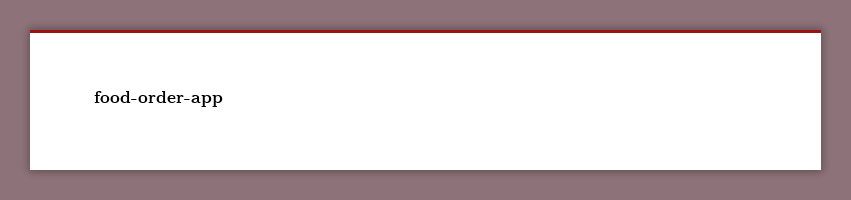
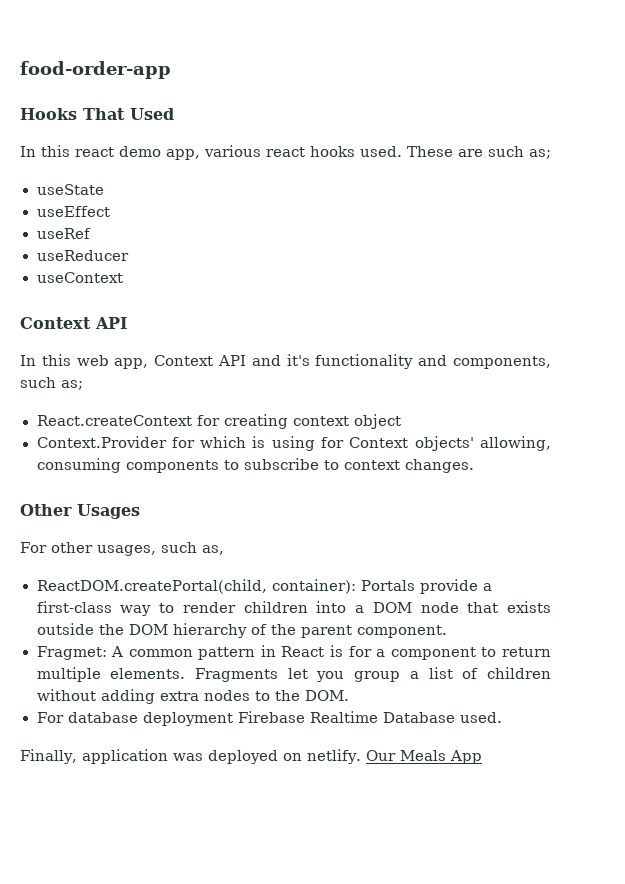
(223, 99) none -> [20,108,174,120] [20,145,551,160] [36,184,104,195] [36,206,110,217] [36,228,91,239] [36,250,129,261] [36,272,123,283] [20,317,127,329] [20,354,551,369] [20,377,83,390] [36,414,401,429] [36,436,551,451] [36,458,474,473] [20,504,140,519] [20,542,224,556] [36,579,492,594] [36,601,551,616] [36,623,447,638] [36,645,551,660] [36,667,551,682] [36,689,349,704] [36,711,502,726] [20,749,482,764] // Hooks That Used // In this react demo app, various react hooks used. These are such as; // useState // useEffect // useRef // useReducer // useContext // Context API // In this web app, Context API and it's functionality and components, such as; // React.createContext for creating context object // Context.Provider for which is using for Context objects' allowing, consuming components to subscribe to context changes. // Other Usages // For other usages, such as, // ReactDOM.createPortal(child, container): Portals provide a first-class way to render children into a DOM node that exists outside the DOM hierarchy of the parent component. // Fragmet: A common pattern in React is for a component to return multiple elements. Fragments let you group a list of children without adding extra nodes to the DOM. // For database deployment Firebase Realtime Database used. // Finally, application was deployed on netlify. Our Meals App

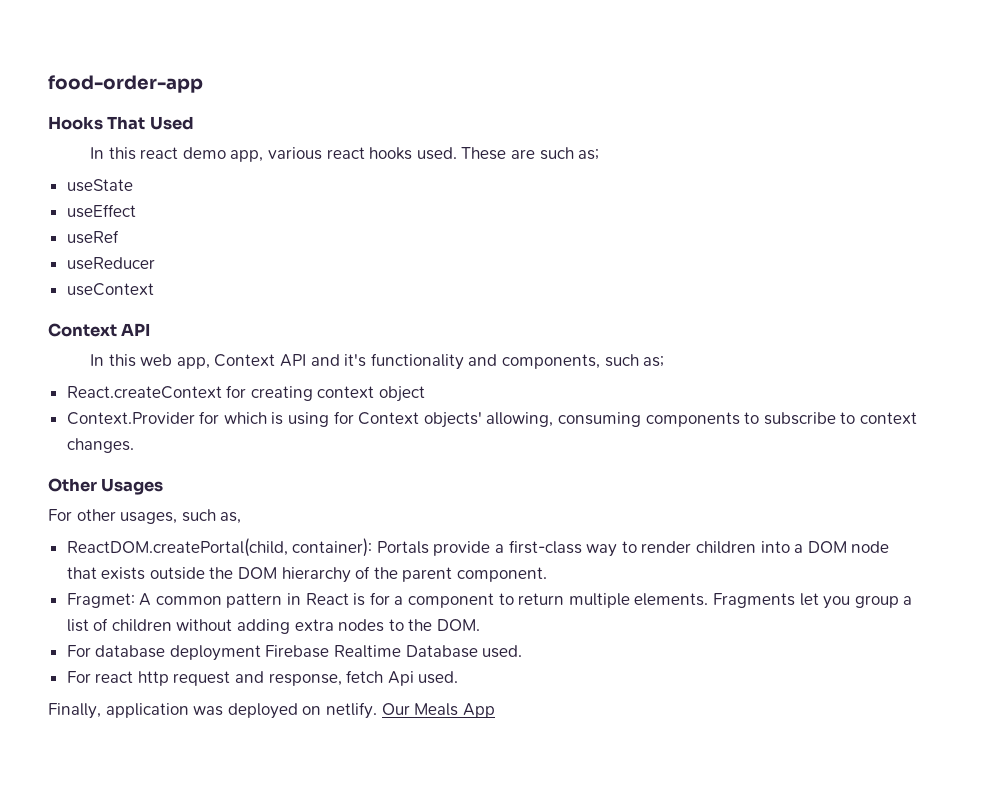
(502, 717) none -> [66,670,459,686] // For react http request and response, fetch Api used.

